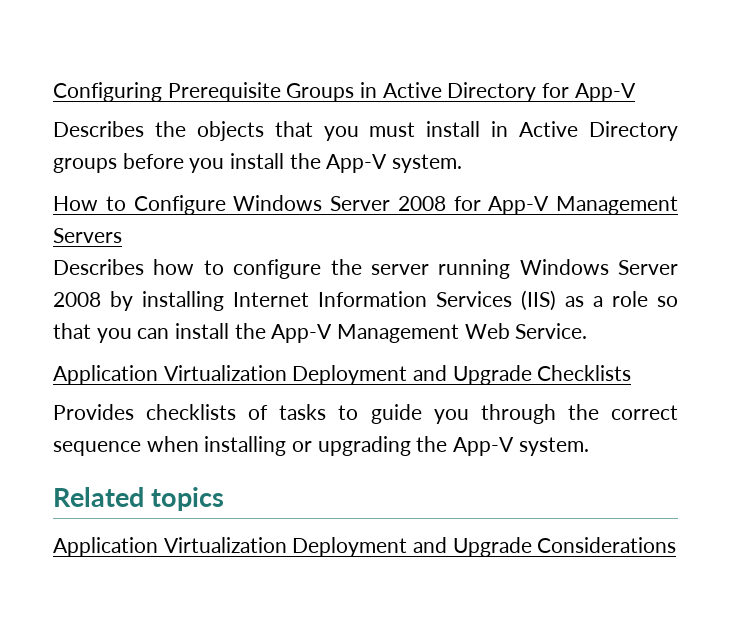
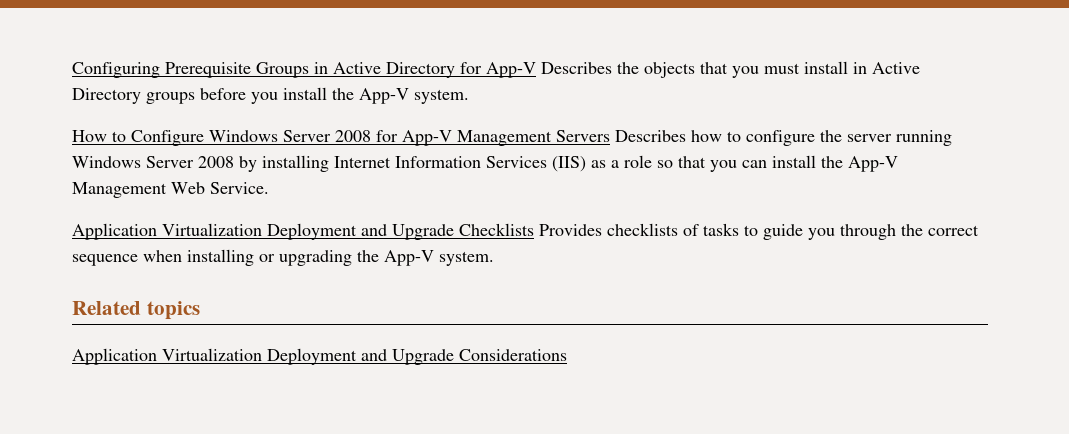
(636, 92) // -> (536, 70) none
(122, 235) // -> (610, 136) none
(632, 373) // -> (534, 229) none

